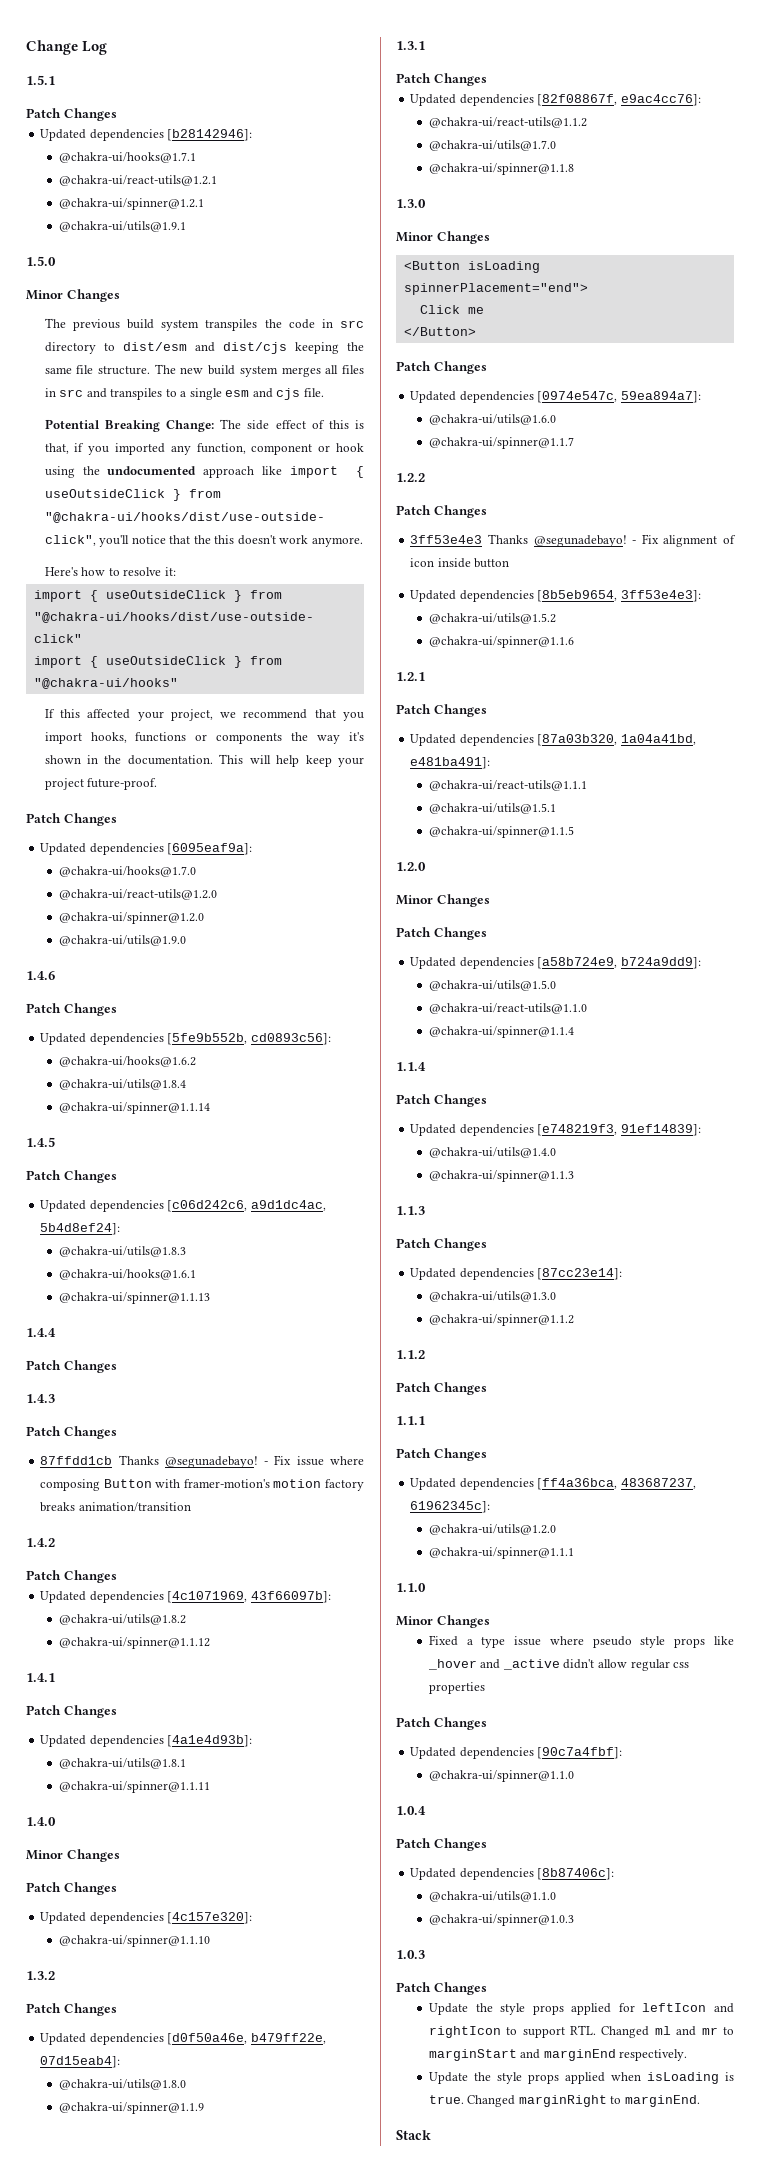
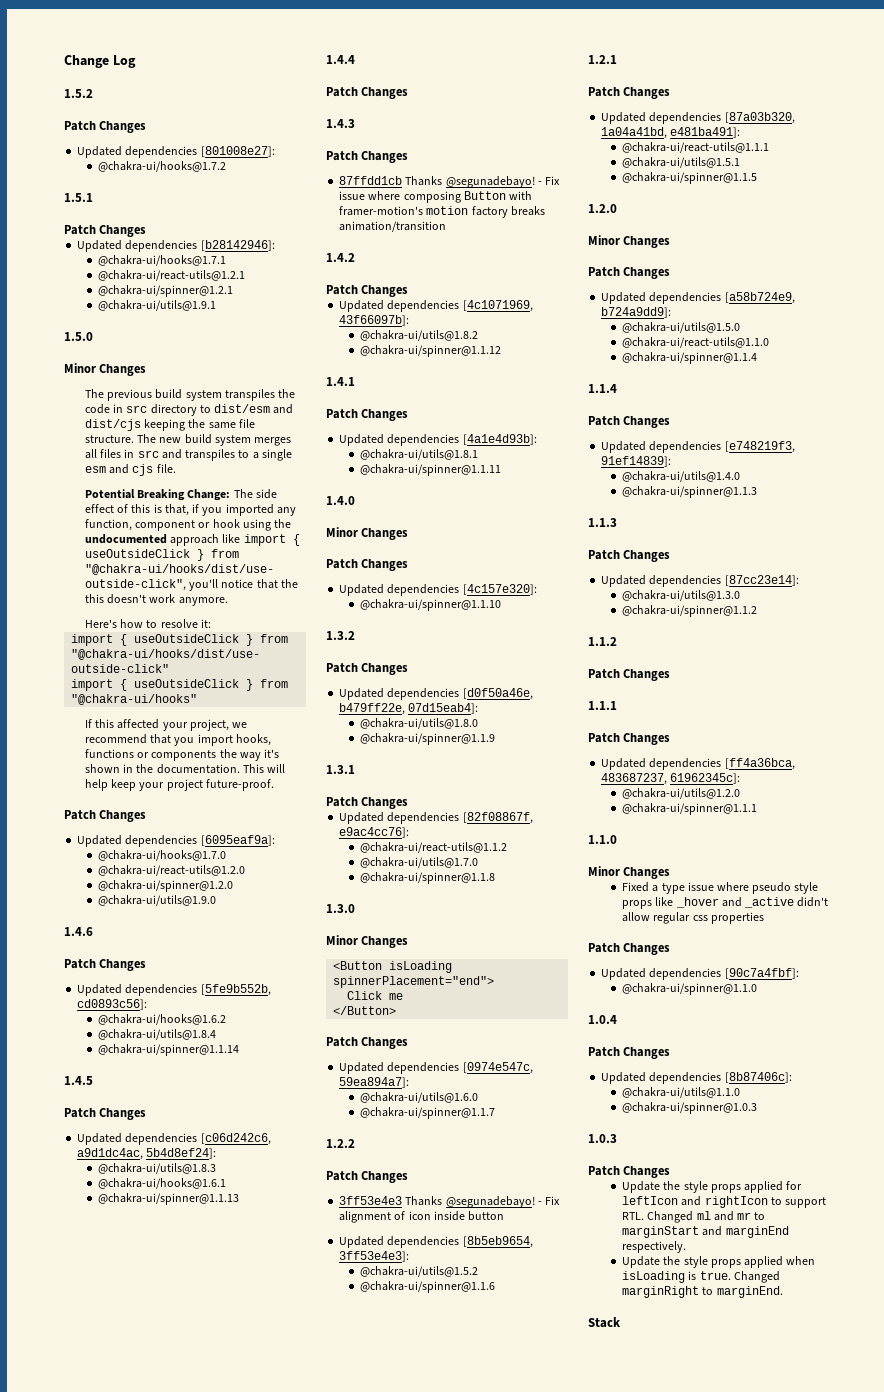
(108, 48) none -> [64,89,93,98] [64,121,147,133] [77,146,275,158] [98,161,227,172] // 1.5.2 // Patch Changes // Updated dependencies [801008e27]: // @chakra-ui/hooks@1.7.2

